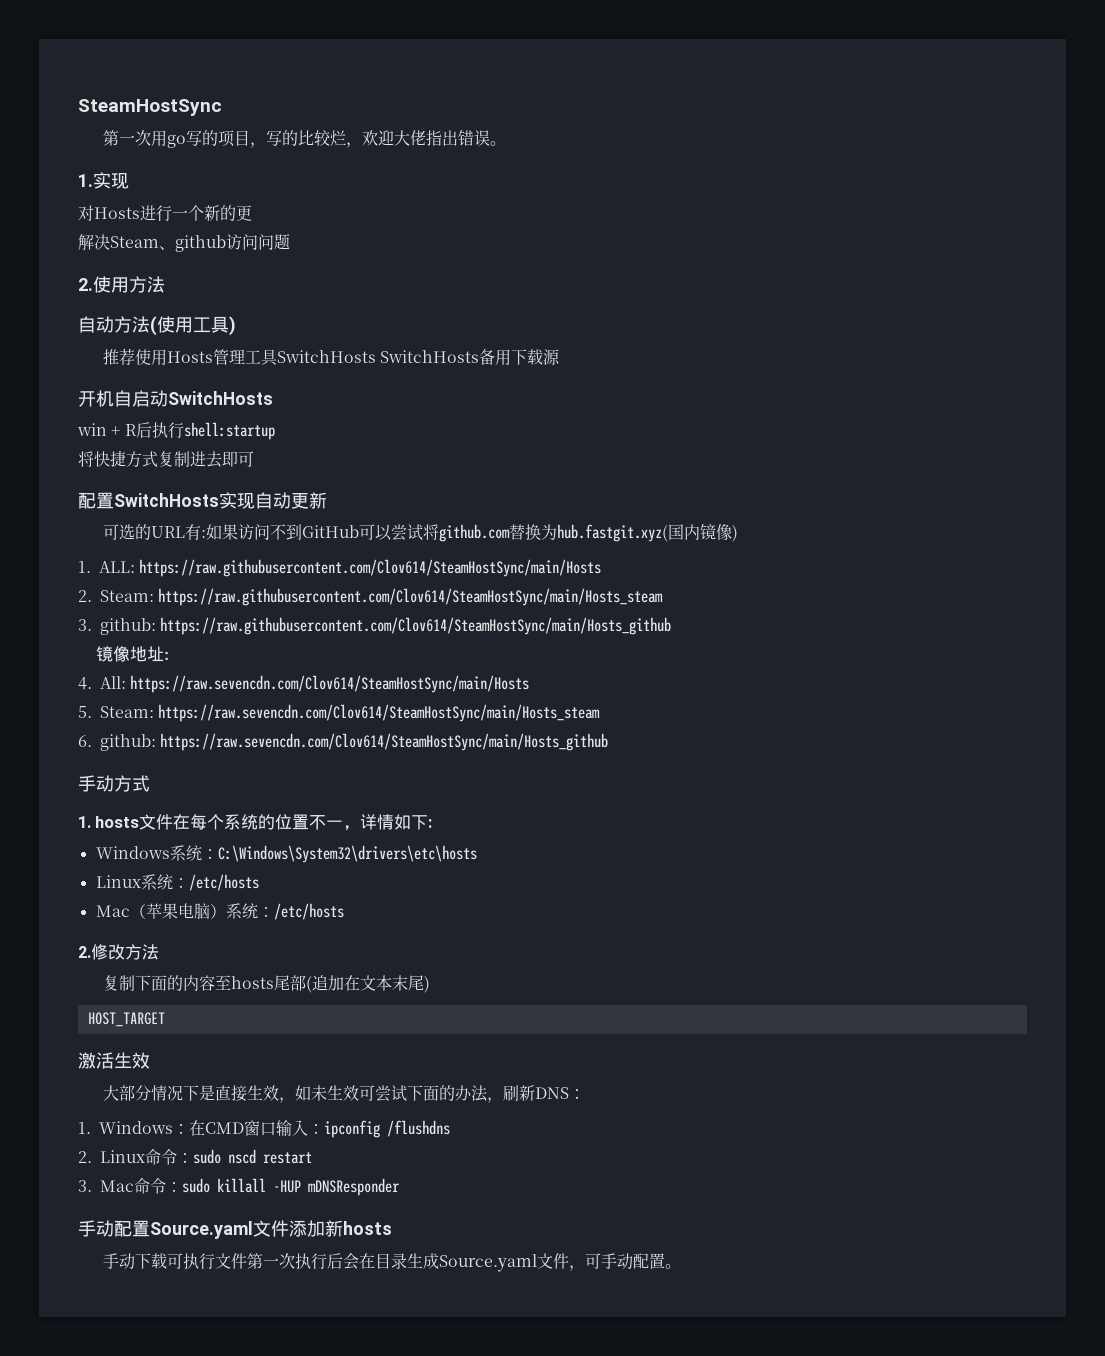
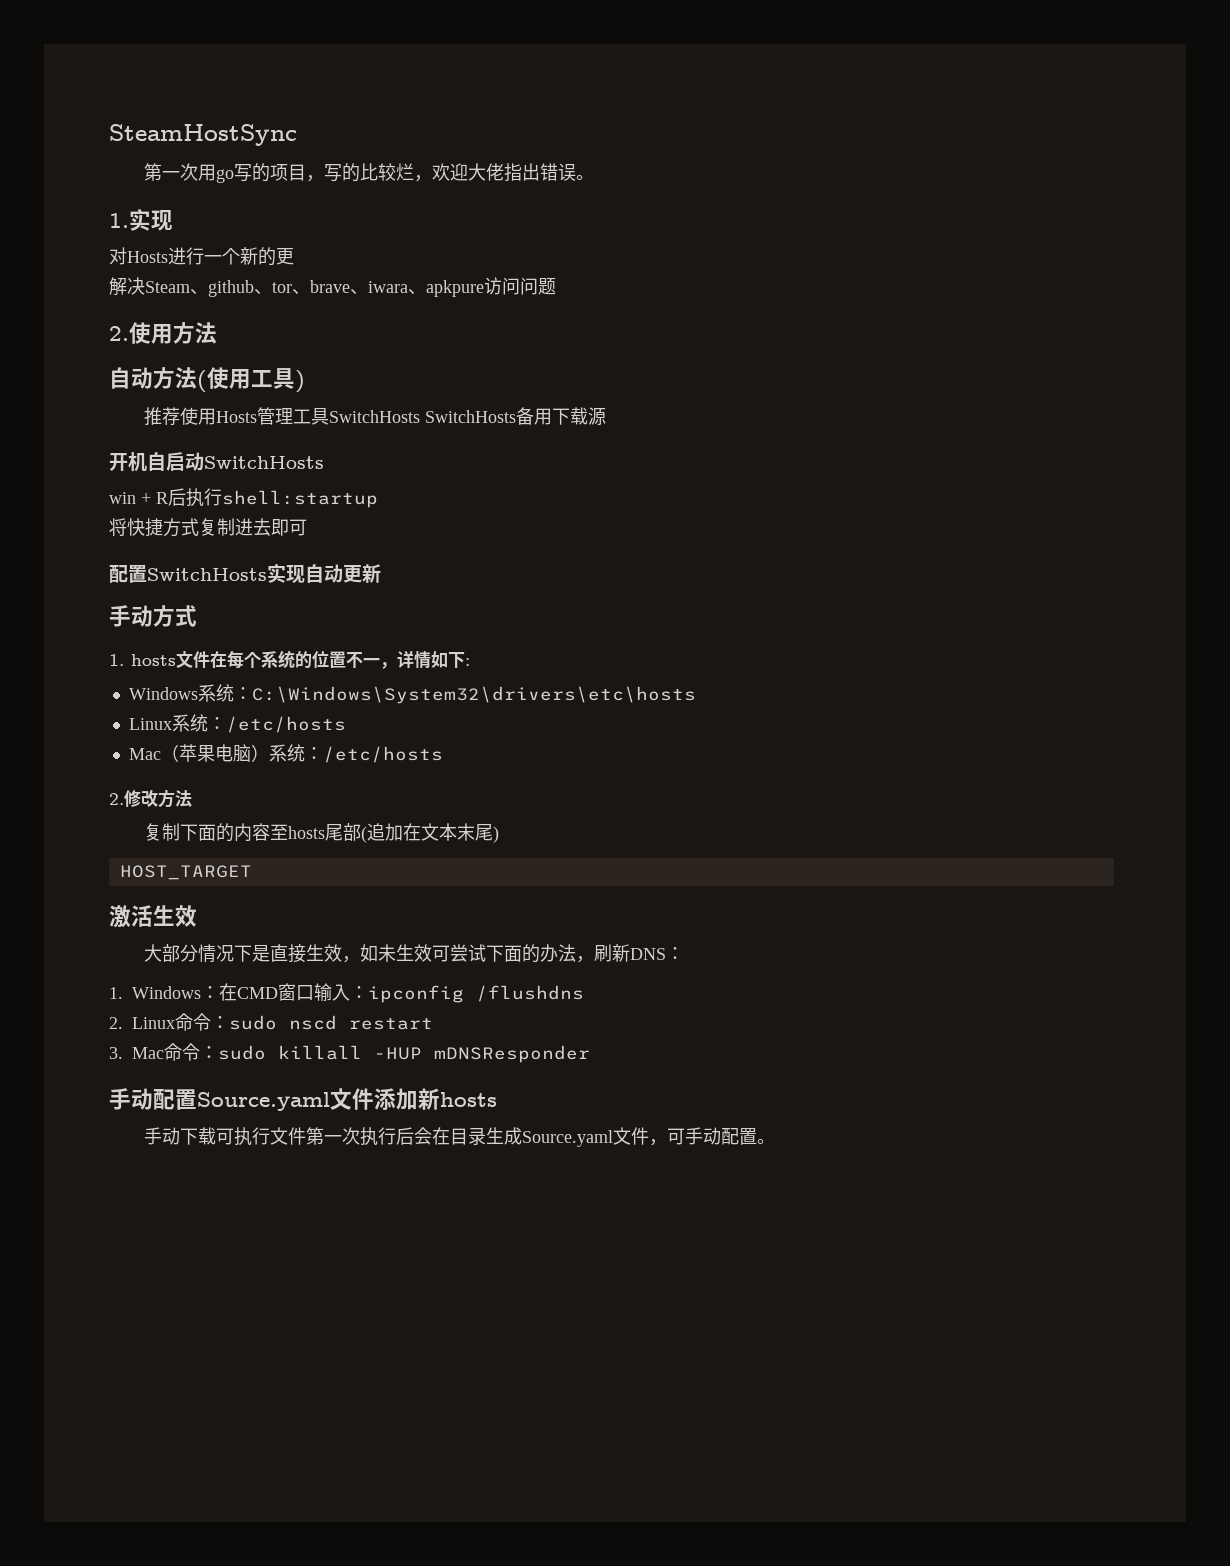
(226, 243) none -> [254,280,484,297] 、tor、brave、iwara、apkpure
[102,523,738,542] [78,559,602,577] [78,588,664,606] [78,617,672,635] [96,646,172,662] [78,675,530,693] [78,704,601,722] [78,733,609,751] // 可选的URL有:如果访问不到GitHub可以尝试将github.com替换为hub.fastgit.xyz(国内镜像) // 1. ALL: https://raw.githubusercontent.com/Clov614/SteamHostSync/main/Hosts // 2. Steam: https://raw.githubusercontent.com/Clov614/SteamHostSync/main/Hosts_steam // 3. github: https://raw.githubusercontent.com/Clov614/SteamHostSync/main/Hosts_github // 镜像地址: // 4. All: https://raw.sevencdn.com/Clov614/SteamHostSync/main/Hosts // 5. Steam: https://raw.sevencdn.com/Clov614/SteamHostSync/main/Hosts_steam // 6. github: https://raw.sevencdn.com/Clov614/SteamHostSync/main/Hosts_github -> (381, 573) none

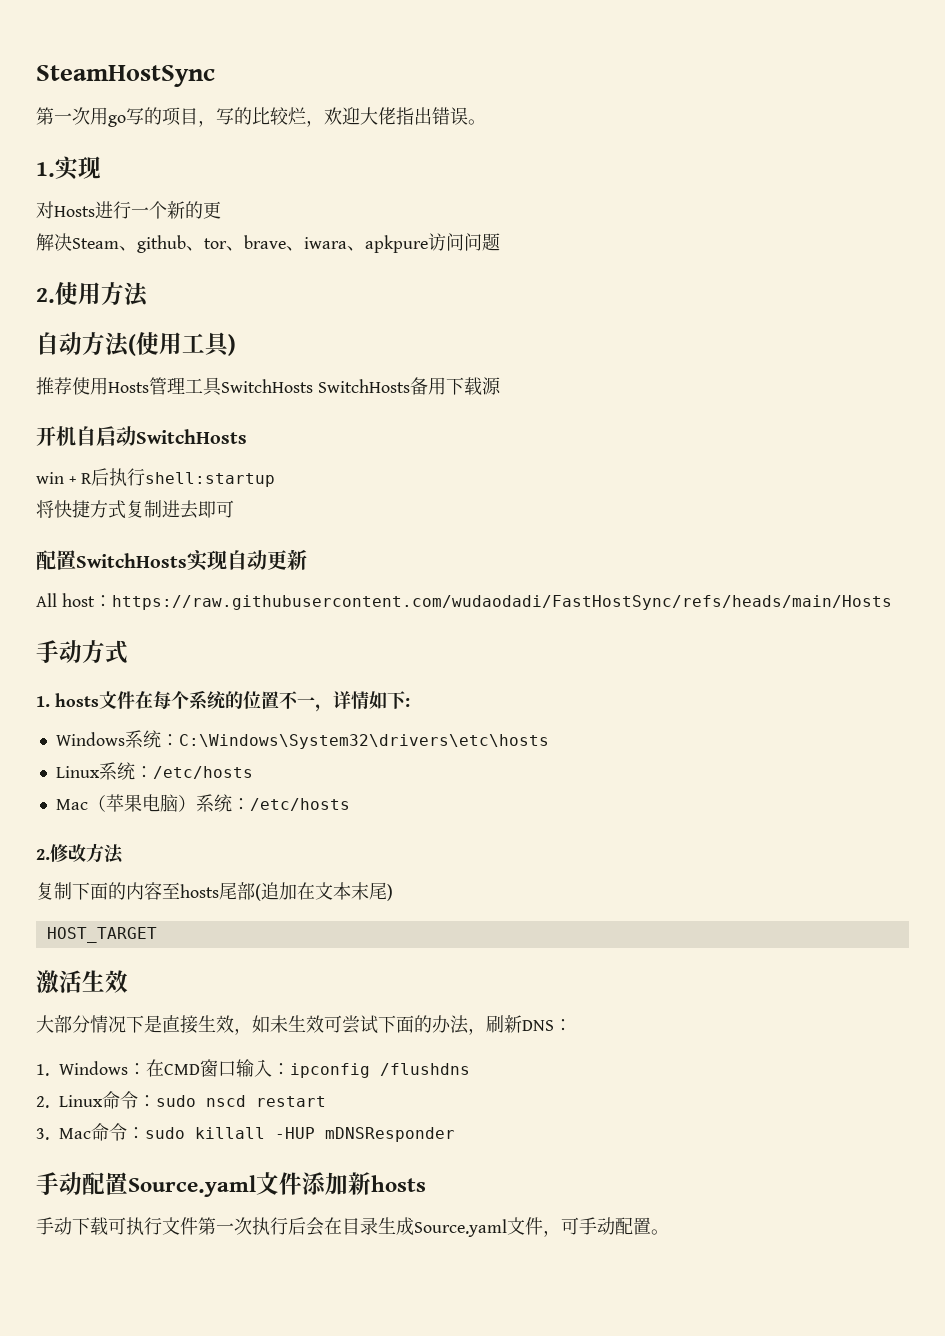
(381, 573) none -> [36,593,892,610] // All host：https://raw.githubusercontent.com/wudaodadi/FastHostSync/refs/heads/main/Hosts

